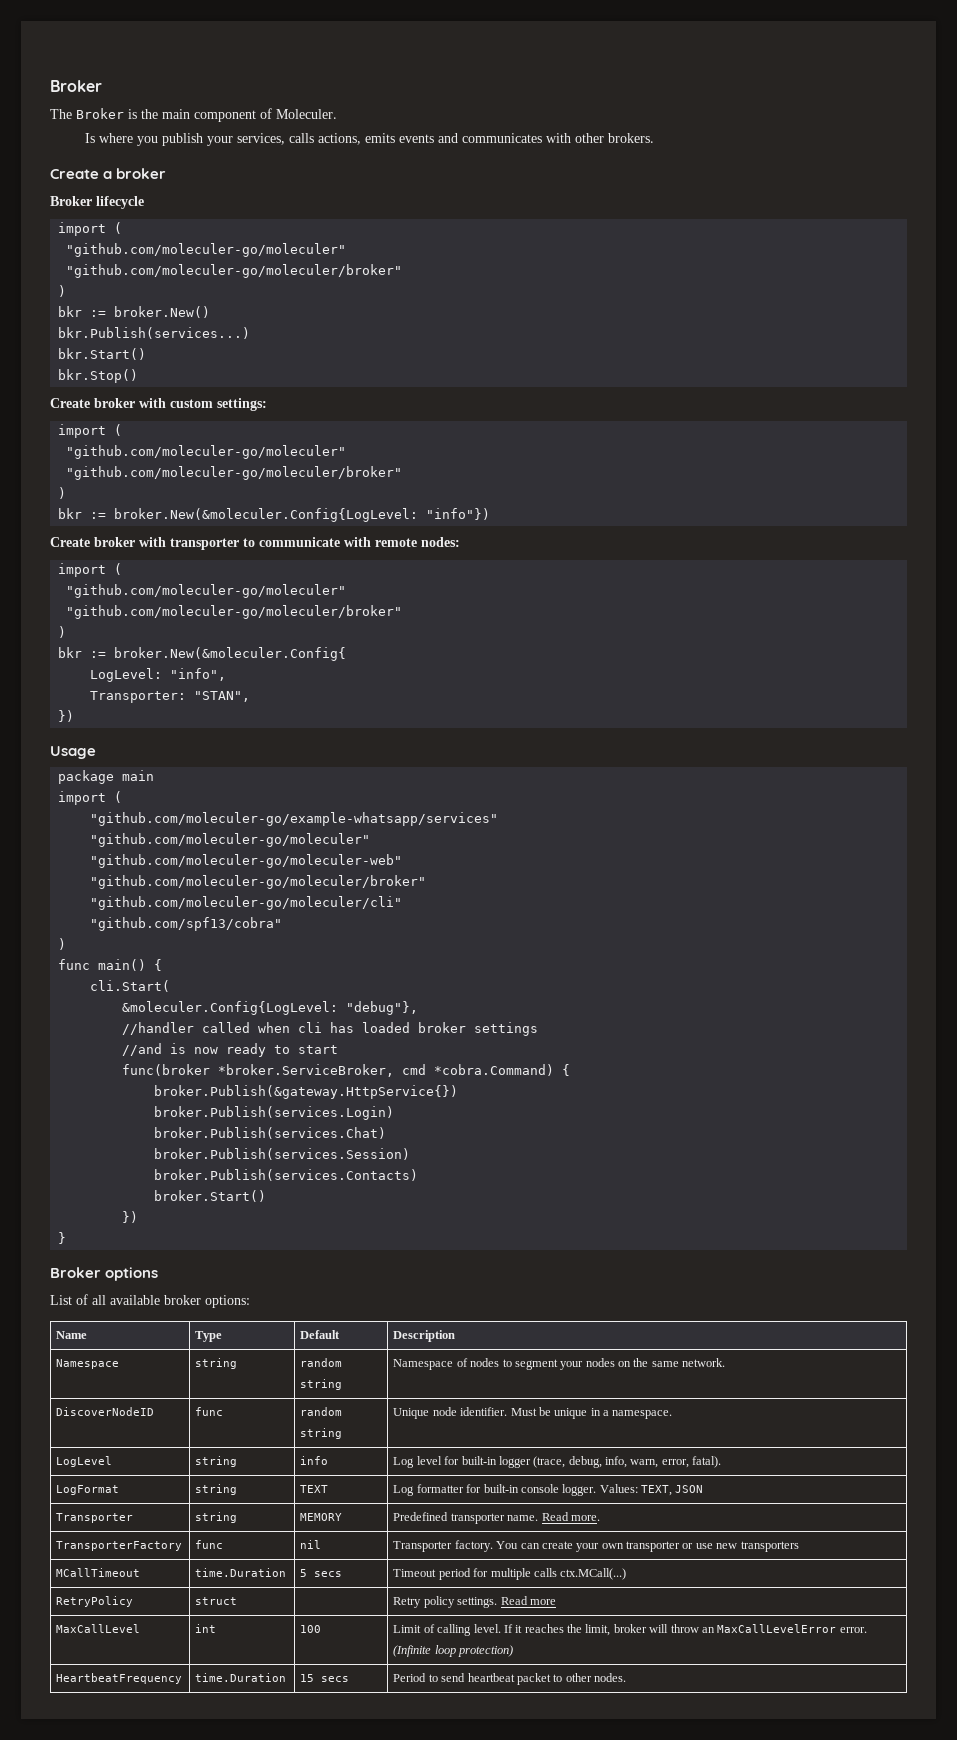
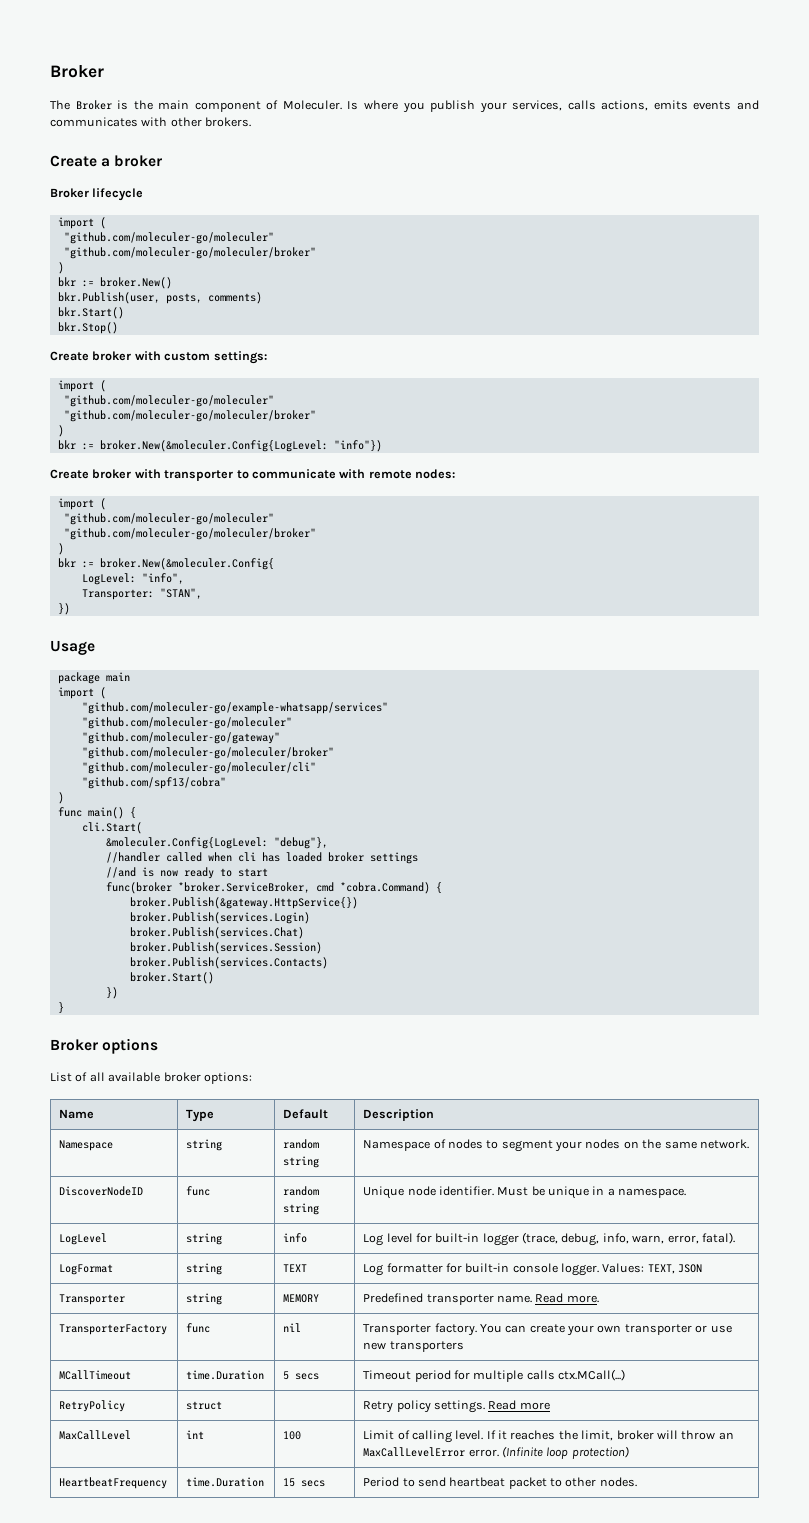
(337, 114) // -> (342, 105) none
[58,327,251,339] bkr.Publish(services...) -> [57,292,262,304] bkr.Publish(user, posts, comments)
[90,854,403,868] "github.com/moleculer-go/moleculer-web" -> [81,732,280,744] "github.com/moleculer-go/gateway"

